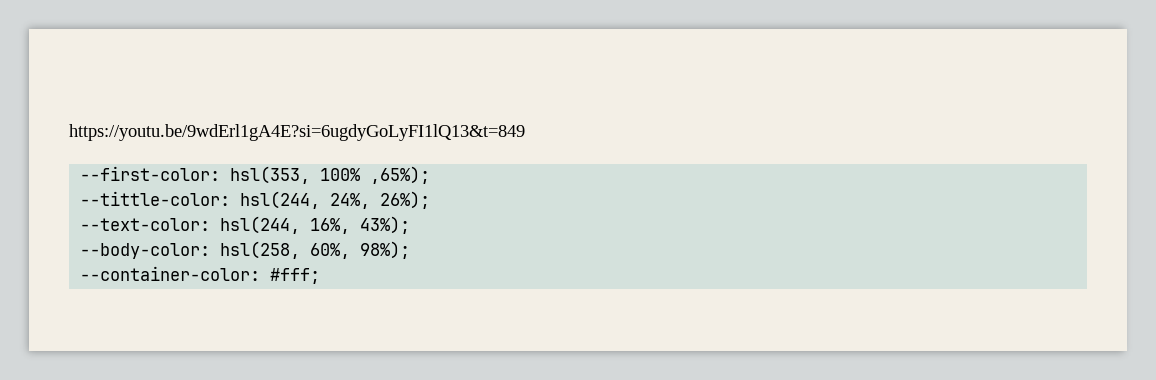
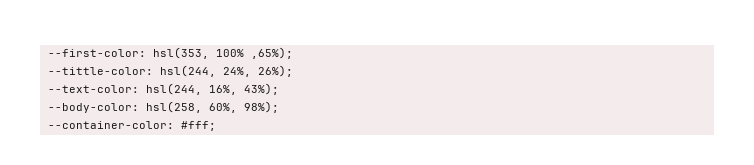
[69,124,525,141] https://youtu.be/9wdErl1gA4E?si=6ugdyGoLyFI1lQ13&t=849 // -> (47, 53) none

